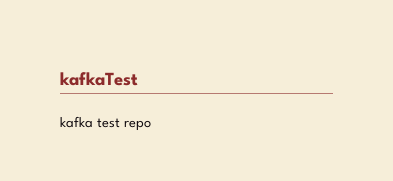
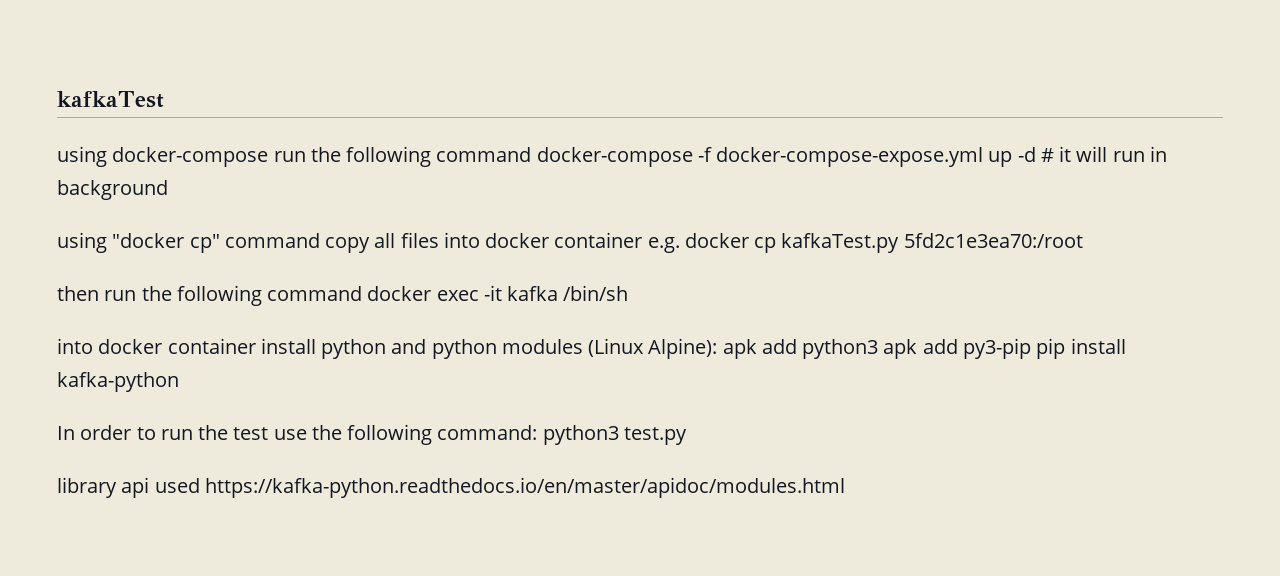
[60,116,151,131] kafka test repo -> [57,146,1167,167] [57,180,168,200] [57,232,1083,253] [57,285,629,306] [57,338,1126,359] [57,372,179,392] [57,424,687,445] [57,477,845,498] using docker-compose run the following command docker-compose -f docker-compose-expose.yml up -d # it will run in background // using "docker cp" command copy all files into docker container e.g. docker cp kafkaTest.py 5fd2c1e3ea70:/root // then run the following command docker exec -it kafka /bin/sh // into docker container install python and python modules (Linux Alpine): apk add python3 apk add py3-pip pip install kafka-python // In order to run the test use the following command: python3 test.py // library api used https://kafka-python.readthedocs.io/en/master/apidoc/modules.html

